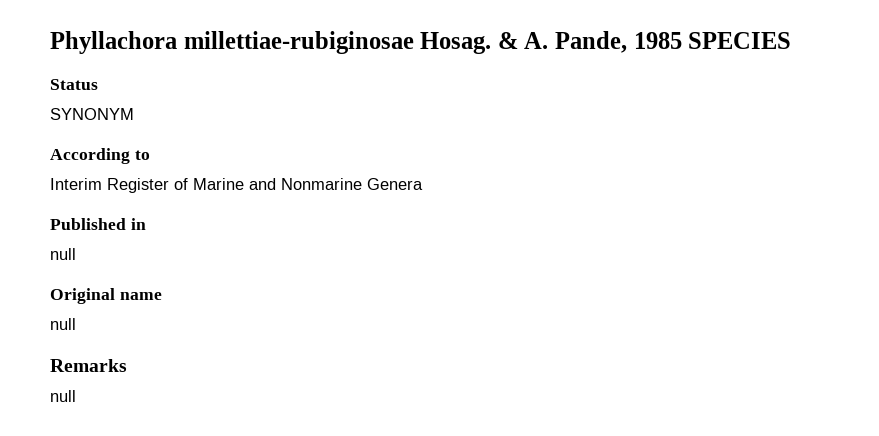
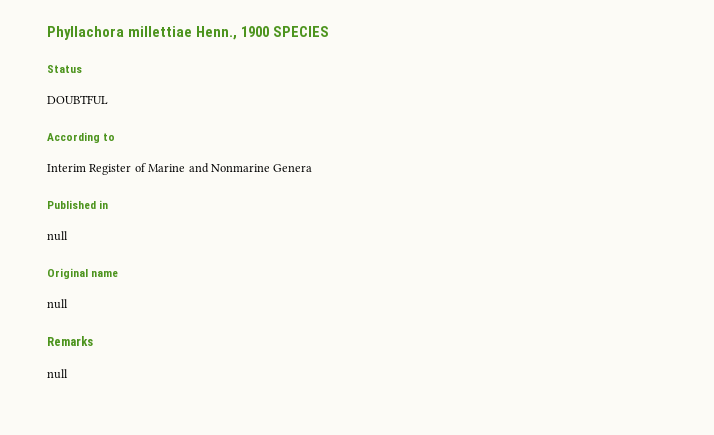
[183,31,682,54] millettiae-rubiginosae Hosag. & A. Pande, 1985 -> [127,26,269,40] millettiae Henn., 1900
[50,108,134,120] SYNONYM -> [47,95,108,104] DOUBTFUL

